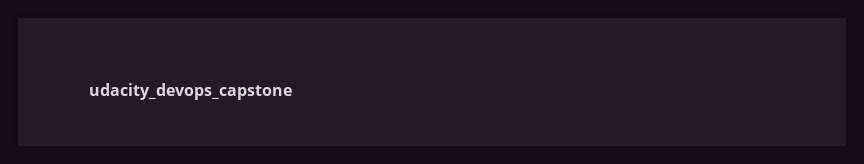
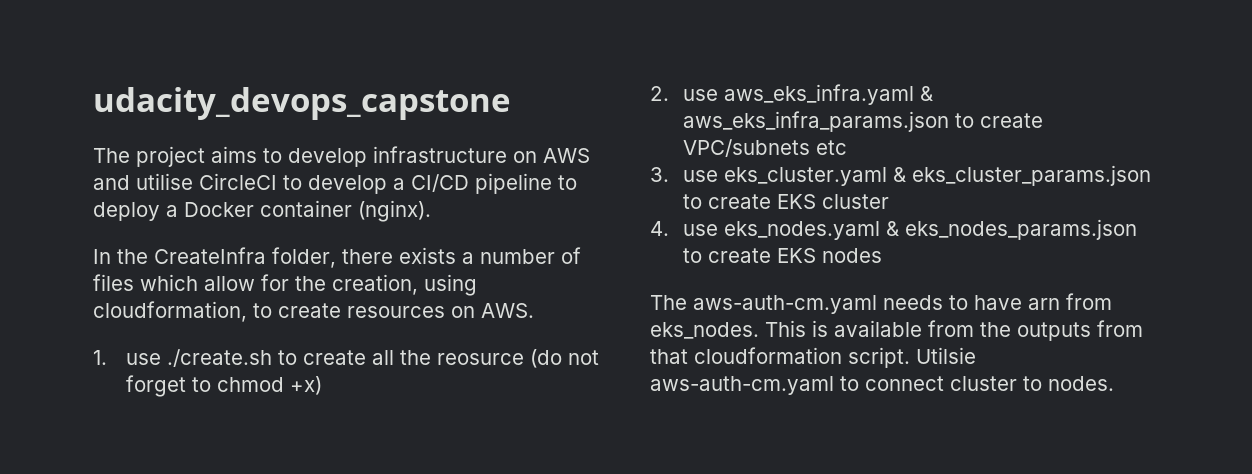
(292, 91) none -> [93,146,590,167] [93,173,577,194] [93,200,431,222] [93,247,581,268] [93,274,477,296] [93,301,534,322] [93,349,600,368] [126,375,323,397] [650,84,934,105] [683,111,1044,132] [683,139,848,157] [650,165,1152,186] [683,194,890,209] [650,219,1138,240] [683,248,883,263] [650,293,1112,314] [650,320,1143,341] [650,347,976,368] [650,376,1114,395] // The project aims to develop infrastructure on AWS and utilise CircleCI to develop a CI/CD pipeline to deploy a Docker container (nginx). // In the CreateInfra folder, there exists a number of files which allow for the creation, using cloudformation, to create resources on AWS. // 1. use ./create.sh to create all the reosurce (do not forget to chmod +x) // 2. use aws_eks_infra.yaml & aws_eks_infra_params.json to create VPC/subnets etc // 3. use eks_cluster.yaml & eks_cluster_params.json to create EKS cluster // 4. use eks_nodes.yaml & eks_nodes_params.json to create EKS nodes // The aws-auth-cm.yaml needs to have arn from eks_nodes. This is available from the outputs from that cloudformation script. Utilsie aws-auth-cm.yaml to connect cluster to nodes.

